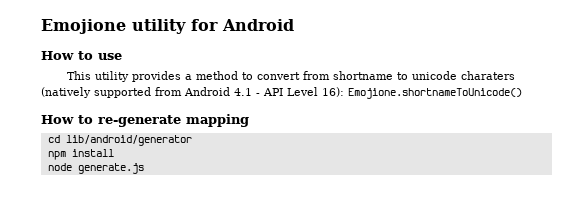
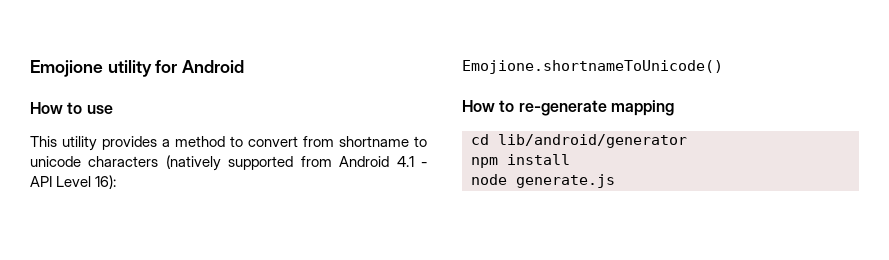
[460,71,515,80] charaters -> [88,156,159,167] characters
(344, 92) none -> (117, 182) //

